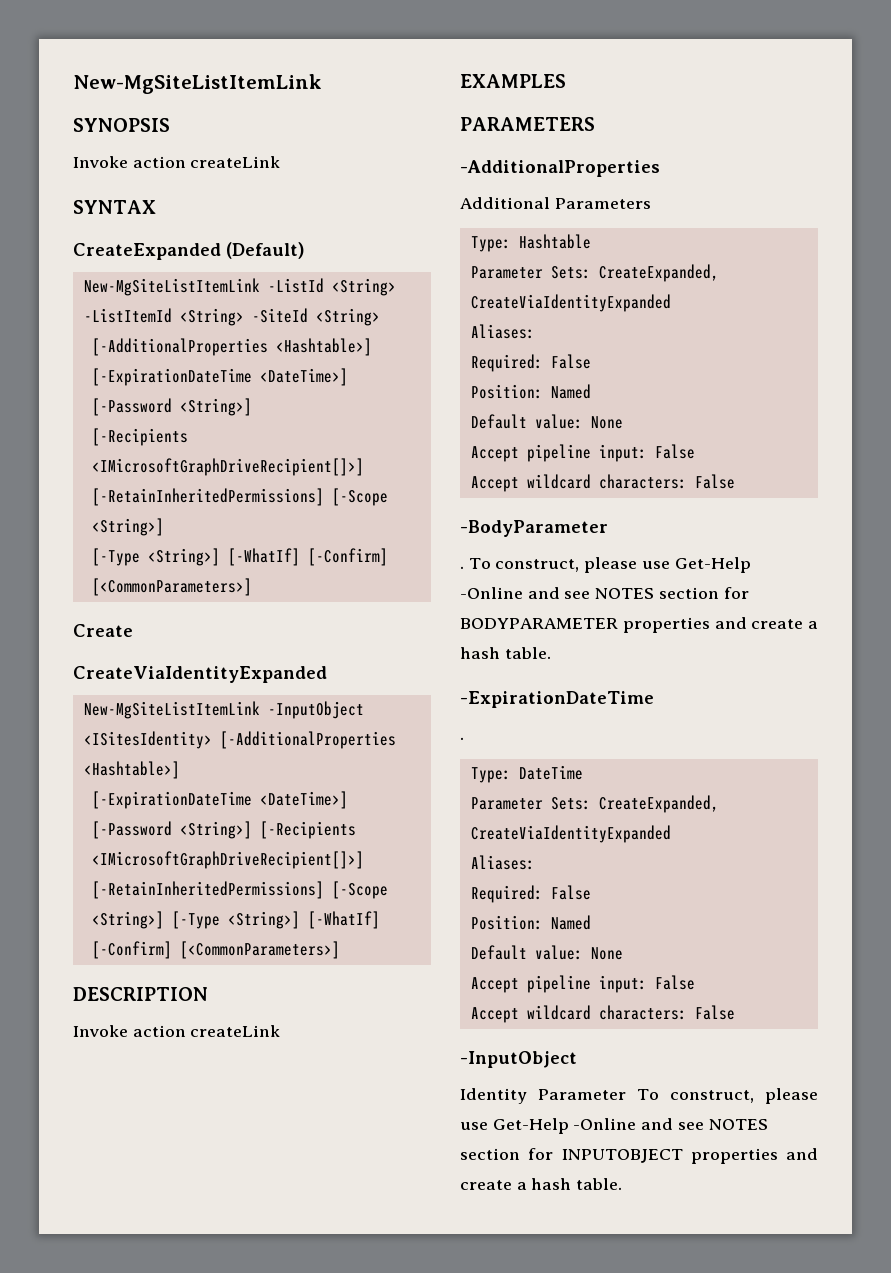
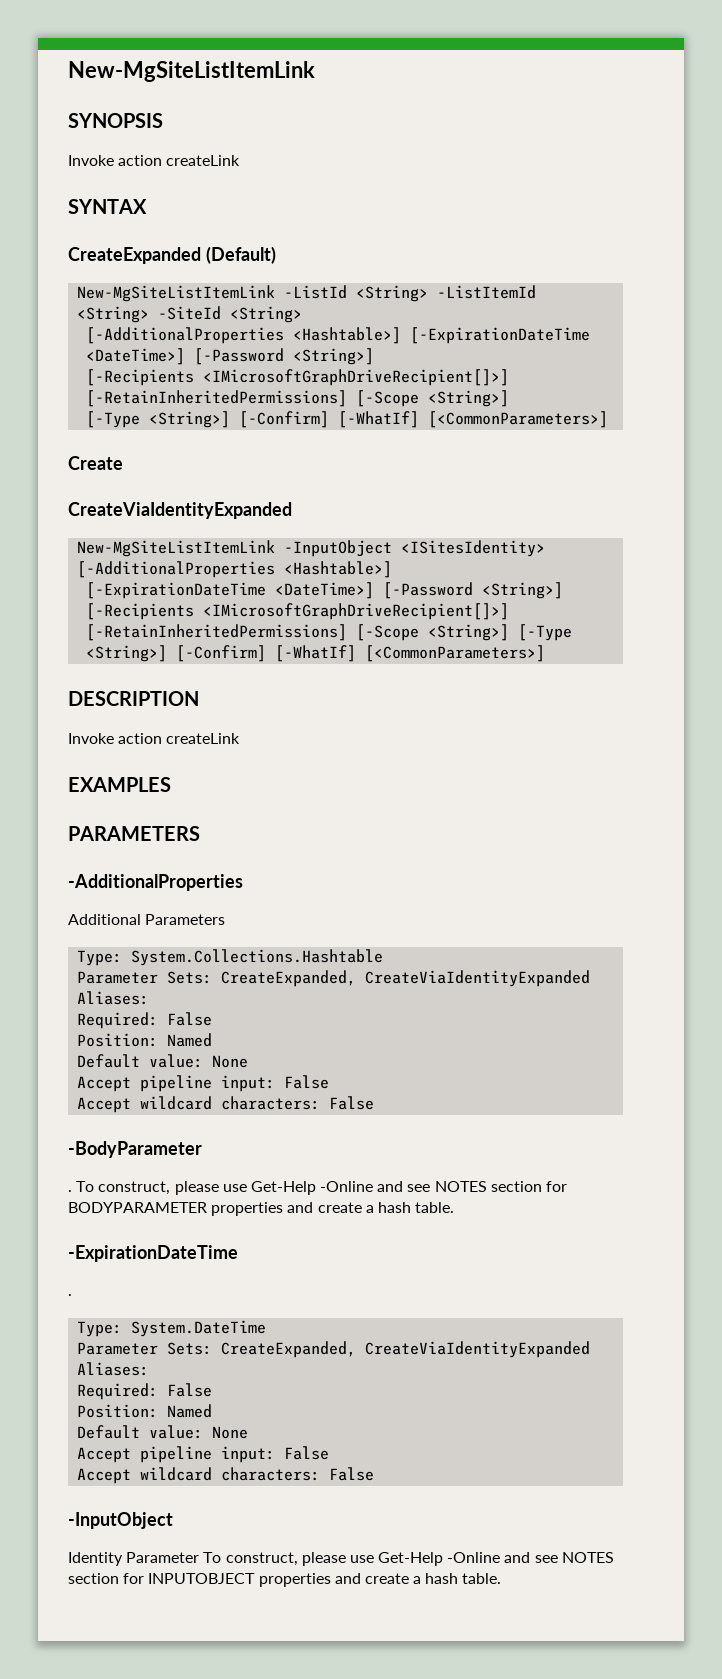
[227,548,388,566] [-WhatIf] [-Confirm] -> [239,411,420,428] [-Confirm] [-WhatIf]
[307,911,380,929] [91,941,172,959] [-WhatIf] [-Confirm] -> [176,645,357,662] [-Confirm] [-WhatIf]
[518,234,591,249] Hashtable -> [131,949,384,966] System.Collections.Hashtable
[518,765,583,780] DateTime -> [131,1320,267,1337] System.DateTime

